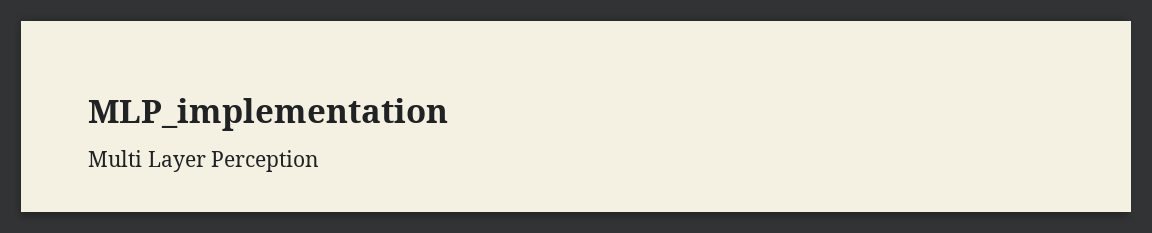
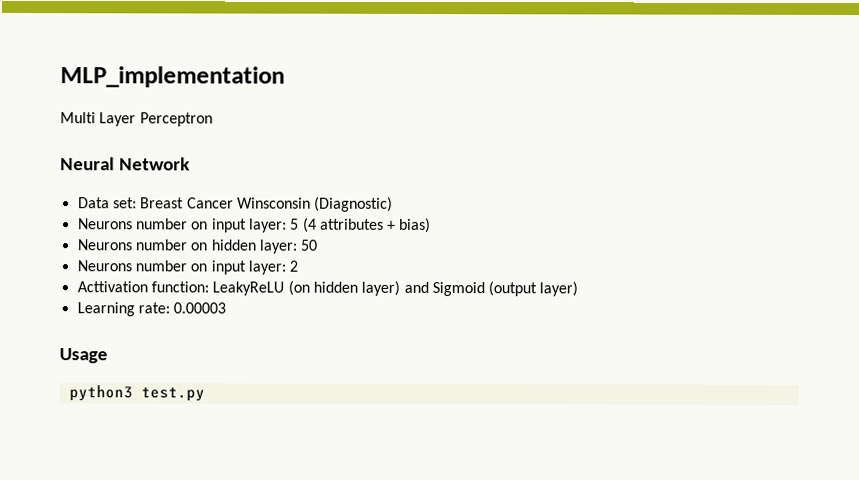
[211,150,320,172] Perception -> [139,112,213,127] [60,157,190,171] [77,196,394,212] [77,217,432,234] [76,239,319,254] [76,260,299,275] [76,280,579,297] [76,302,227,317] [59,348,108,364] [68,385,205,402] Perceptron // Neural Network // Data set: Breast Cancer Winsconsin (Diagnostic) // Neurons number on input layer: 5 (4 attributes + bias) // Neurons number on hidden layer: 50 // Neurons number on input layer: 2 // Acttivation function: LeakyReLU (on hidden layer) and Sigmoid (output layer) // Learning rate: 0.00003 // Usage // python3 test.py

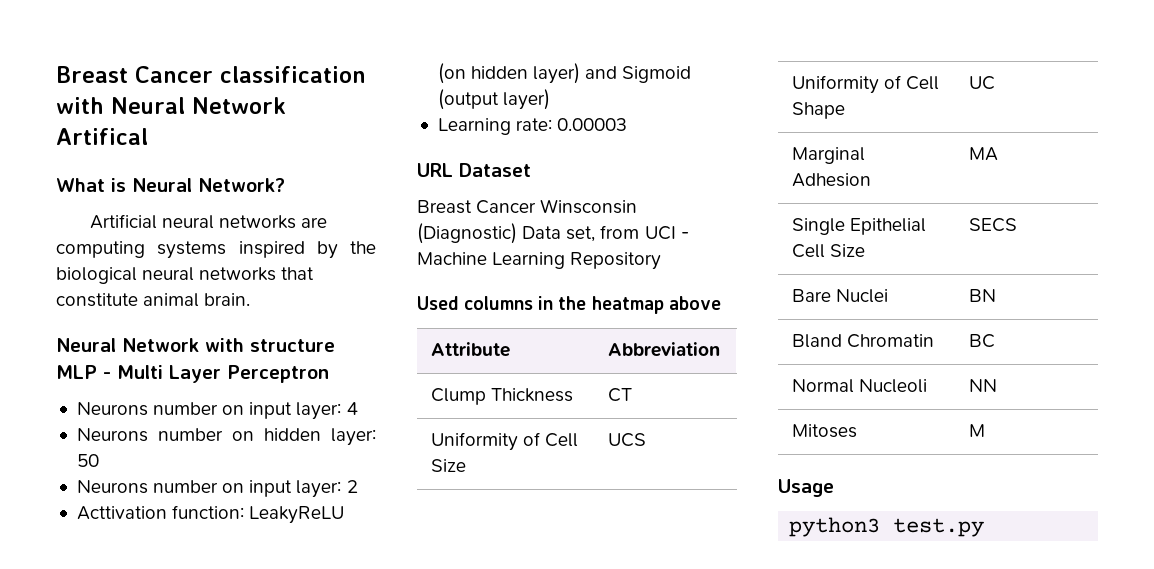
[60,66,285,88] [60,112,213,127] [60,157,190,171] [77,196,394,212] [77,217,432,234] MLP_implementation // Multi Layer Perceptron // Neural Network // Data set: Breast Cancer Winsconsin (Diagnostic) // Neurons number on input layer: 5 (4 attributes + bias) -> [56,66,366,83] [56,97,286,114] [56,128,148,145] [56,178,285,192] [89,214,327,229] [56,241,376,259] [56,267,315,284] [56,293,251,307] [56,338,335,352] [56,365,329,383] [76,402,358,420] Breast Cancer classification with Neural Network Artifical // What is Neural Network? // Artificial neural networks are computing systems inspired by the biological neural networks that constitute animal brain. // Neural Network with structure MLP - Multi Layer Perceptron // Neurons number on input layer: 4
(227, 308) none -> [417,163,531,177] [417,199,638,214] [417,223,689,244] [417,252,662,270] [417,296,721,314] [431,342,511,357] [608,342,721,357] [431,388,574,405] [608,388,633,402] [431,432,579,451] [431,459,467,472] [608,433,647,447] [792,75,940,94] [792,102,846,119] [969,76,996,90] [792,147,866,164] [792,173,872,187] [969,147,999,161] [792,218,927,235] [792,244,866,258] [969,218,1018,232] [792,289,889,303] [969,289,997,302] [792,334,935,348] [969,334,996,348] [792,379,928,393] [969,379,998,392] [792,424,858,438] [969,424,986,437] // URL Dataset // Breast Cancer Winsconsin (Diagnostic) Data set, from UCI - Machine Learning Repository // Used columns in the heatmap above // Attribute | Abbreviation // Clump Thickness | CT // Uniformity of Cell Size | UCS // Uniformity of Cell Shape | UC // Marginal Adhesion | MA // Single Epithelial Cell Size | SECS // Bare Nuclei | BN // Bland Chromatin | BC // Normal Nucleoli | NN // Mitoses | M

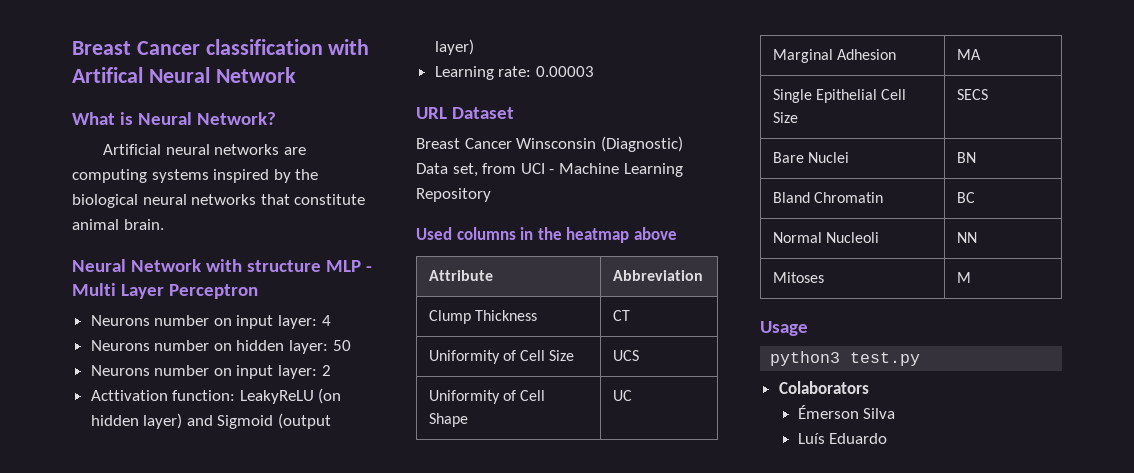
[111,97,286,114] [56,128,148,145] Neural Network Artifical -> [72,67,296,83] Artifical Neural Network
(985, 527) none -> [778,381,869,394] [797,405,896,419] [797,433,888,444] // Colaborators // Émerson Silva // Luís Eduardo

